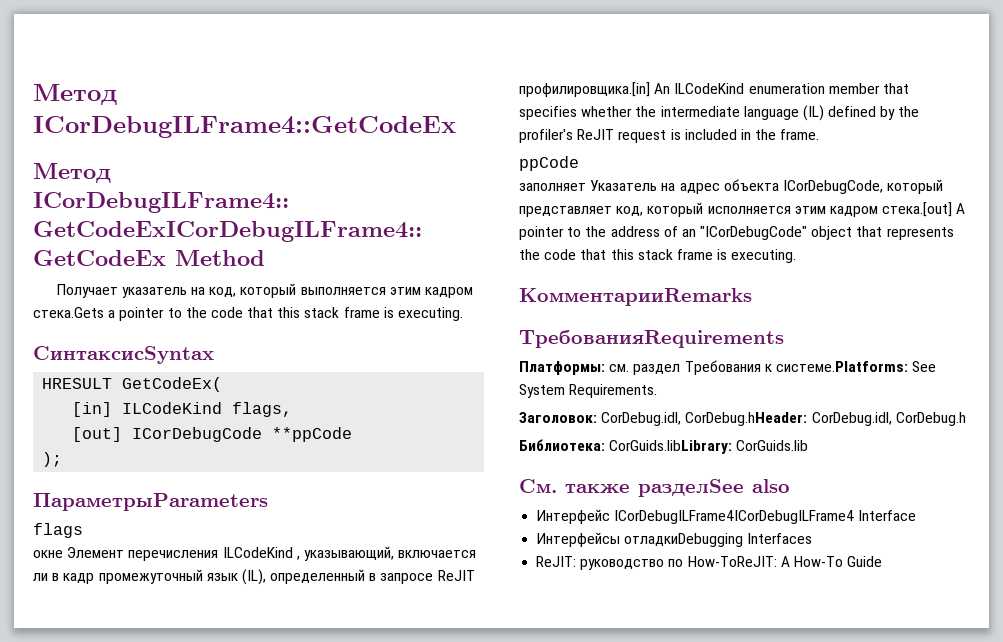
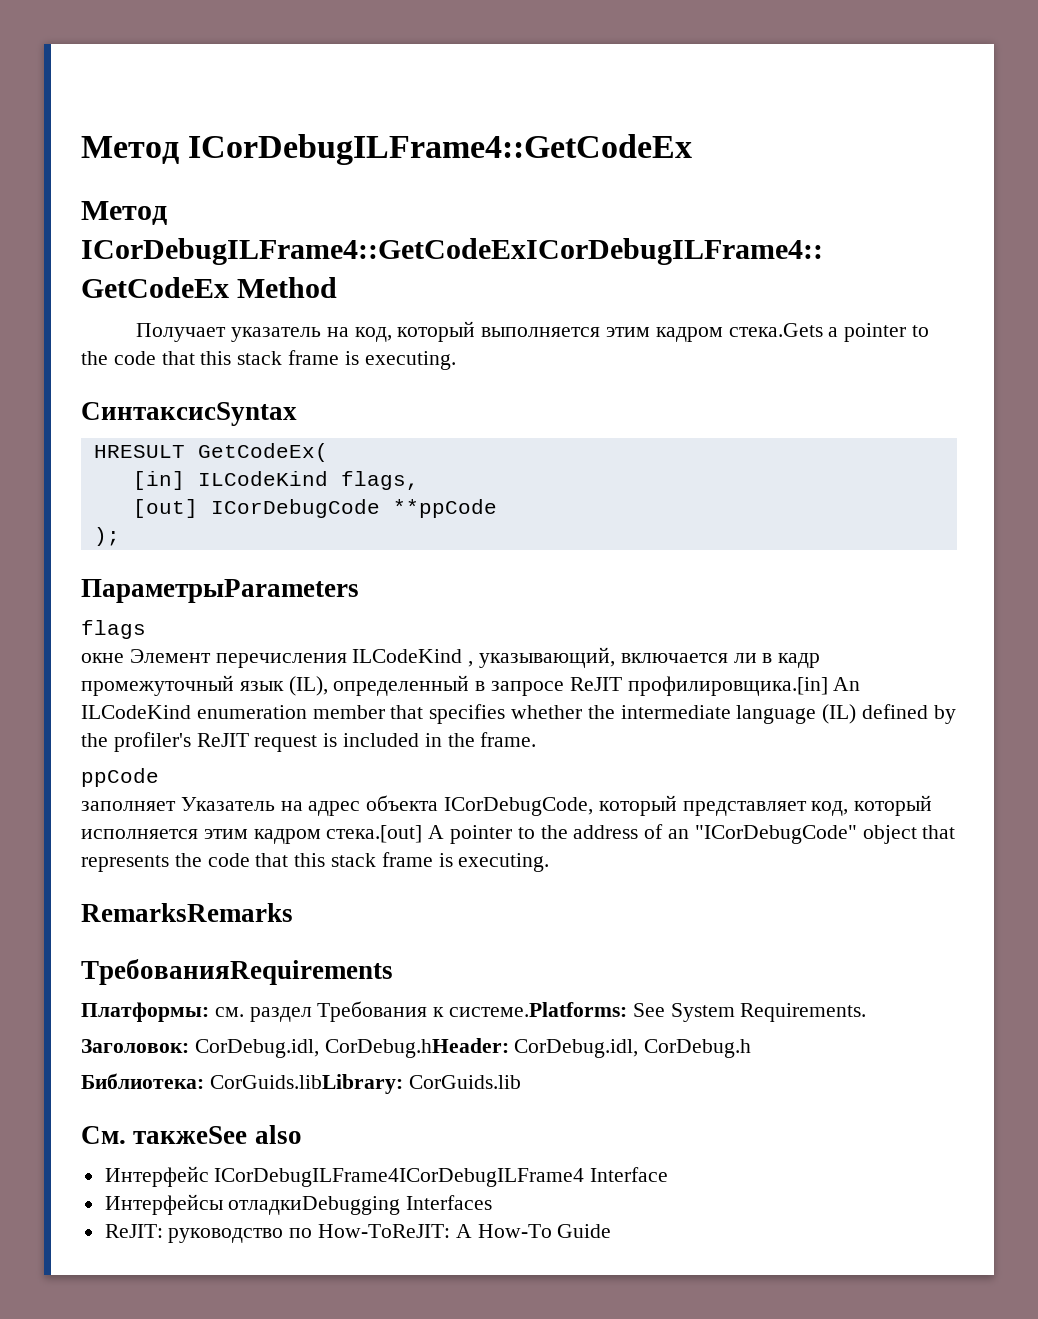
[519,288,752,306] КомментарииRemarks -> [81,903,293,922] RemarksRemarks
[565,479,744,497] также разделSee -> [133,1126,248,1144] такжеSee

